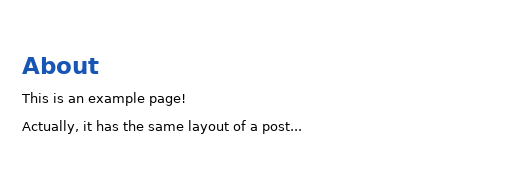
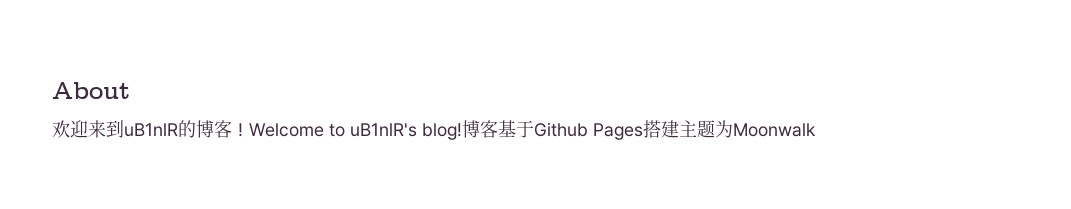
[21,92,186,106] [22,120,302,134] This is an example page! // Actually, it has the same layout of a post... -> [52,120,816,140] 欢迎来到uB1nlR的博客！Welcome to uB1nlR's blog!博客基于Github Pages搭建主题为Moonwalk

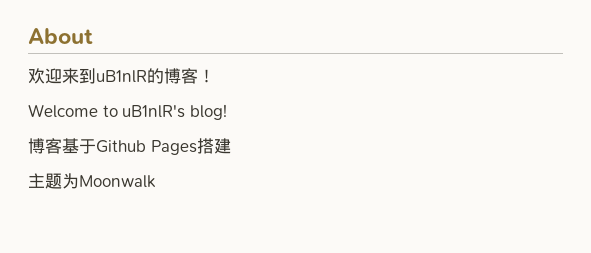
(249, 130) none -> (215, 76) //
(462, 131) none -> (227, 112) //
(679, 129) none -> (231, 146) //

